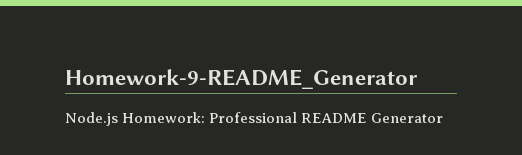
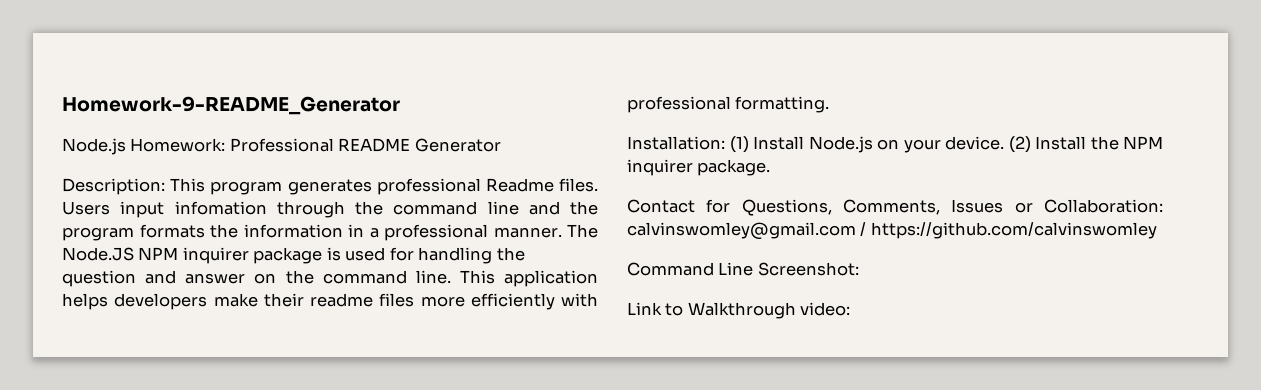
(444, 118) none -> [62,178,598,195] [62,201,598,218] [62,224,598,241] [62,247,525,264] [62,270,598,287] [62,293,598,310] [627,96,830,113] [627,136,1163,153] [627,159,771,176] [627,199,1163,216] [627,222,1157,240] [627,262,859,276] [627,302,851,319] // Description: This program generates professional Readme files. Users input infomation through the command line and the program formats the information in a professional manner. The Node.JS NPM inquirer package is used for handling the question and answer on the command line. This application helps developers make their readme files more efficiently with professional formatting. // Installation: (1) Install Node.js on your device. (2) Install the NPM inquirer package. // Contact for Questions, Comments, Issues or Collaboration: calvinswomley@gmail.com / https://github.com/calvinswomley // Command Line Screenshot: // Link to Walkthrough video:

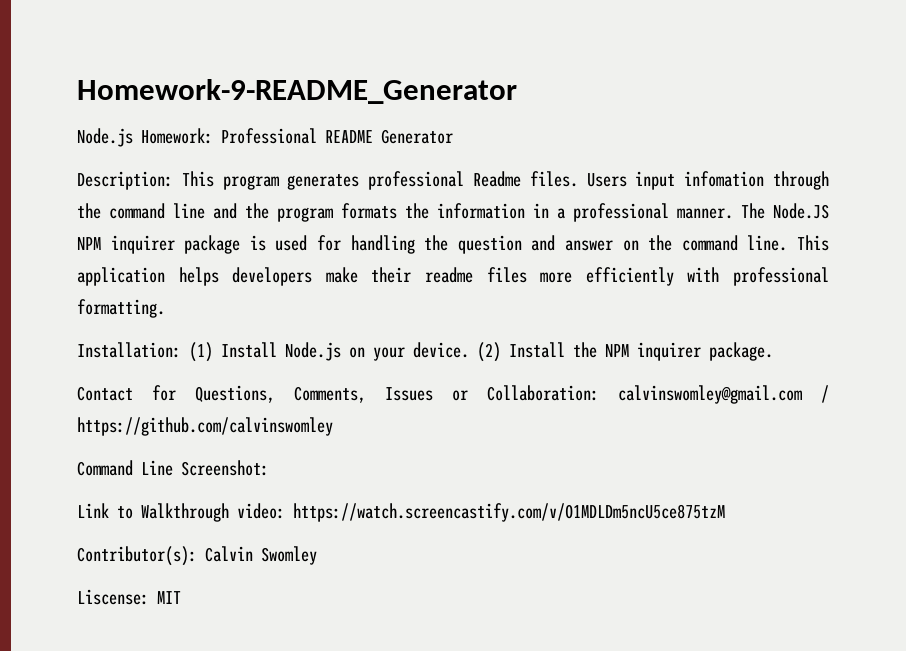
(851, 309) none -> [293,503,725,522] [77,546,317,566] [77,589,181,605] https://watch.screencastify.com/v/O1MDLDm5ncU5ce875tzM // Contributor(s): Calvin Swomley // Liscense: MIT

